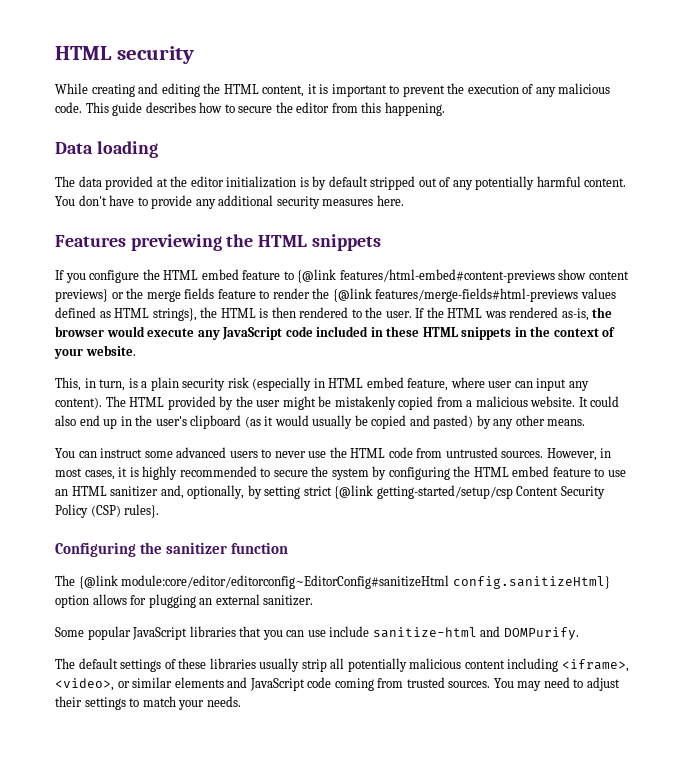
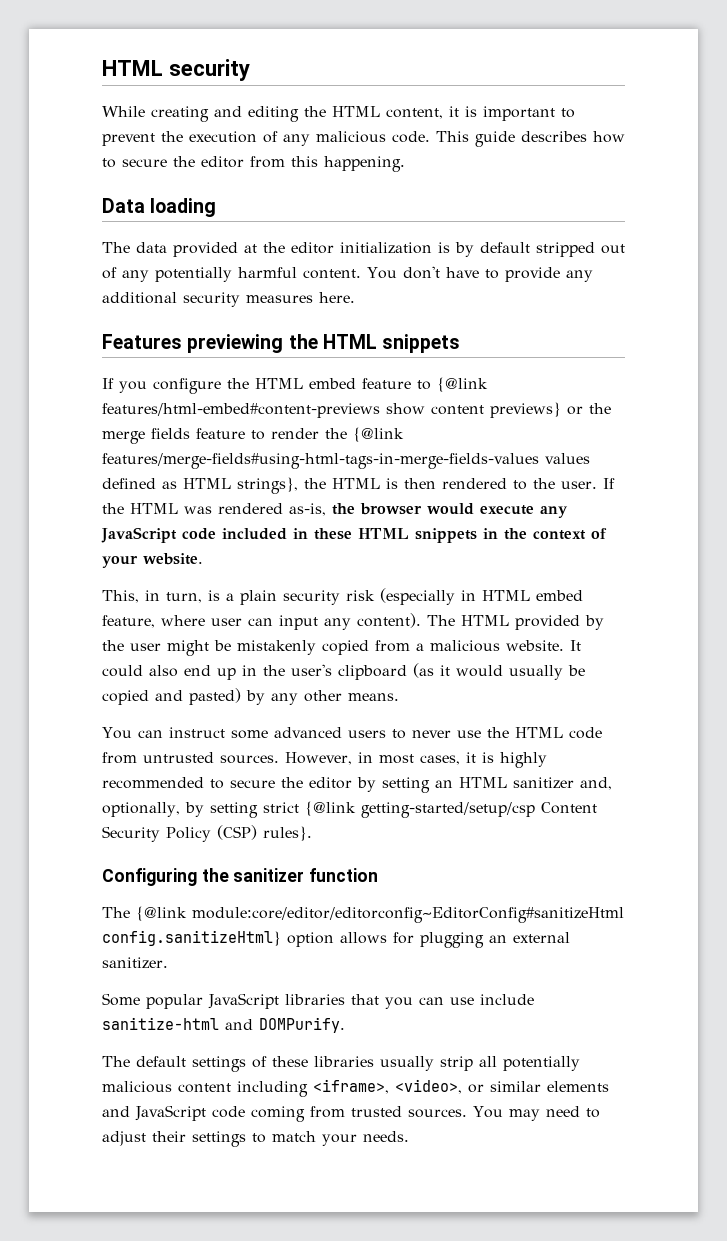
[375,288,579,302] features/merge-fields#html-previews -> [102,453,539,469] features/merge-fields#using-html-tags-in-merge-fields-values
[331,466,626,480] system by configuring the HTML embed feature to use -> [309,777,430,793] editor by setting

